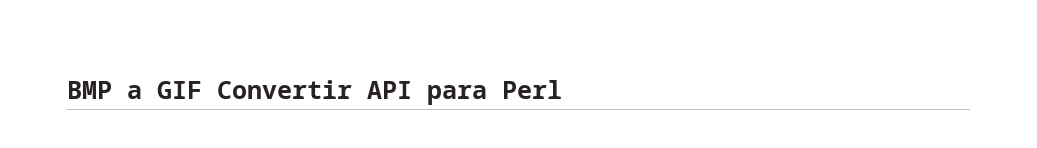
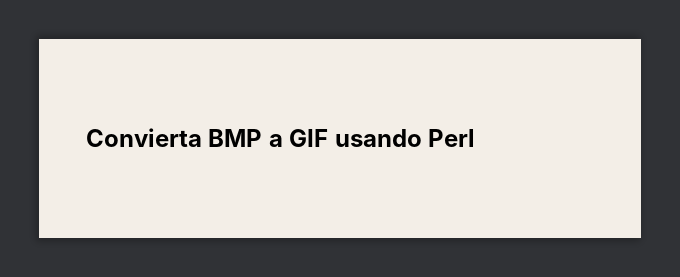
(67, 90) none -> [86,128,202,147] Convierta
[217,80,487,105] Convertir API para -> [334,129,422,147] usando

